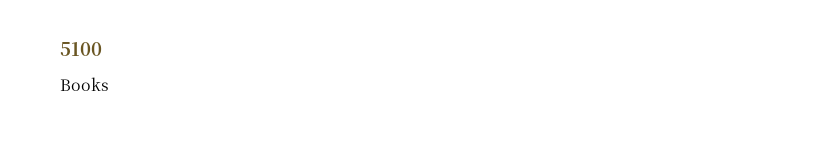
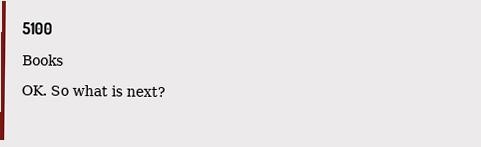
(109, 84) none -> [21,84,166,98] // OK. So what is next?

